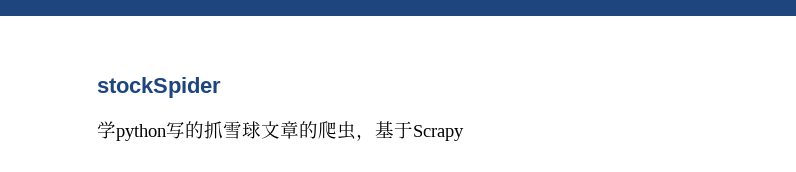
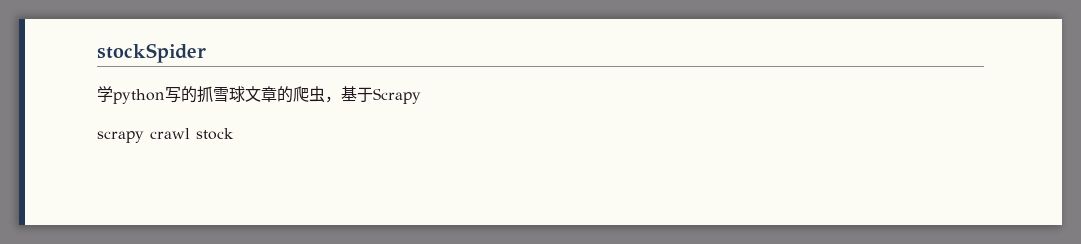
(464, 133) none -> [97,128,234,143] // scrapy crawl stock

